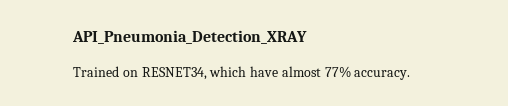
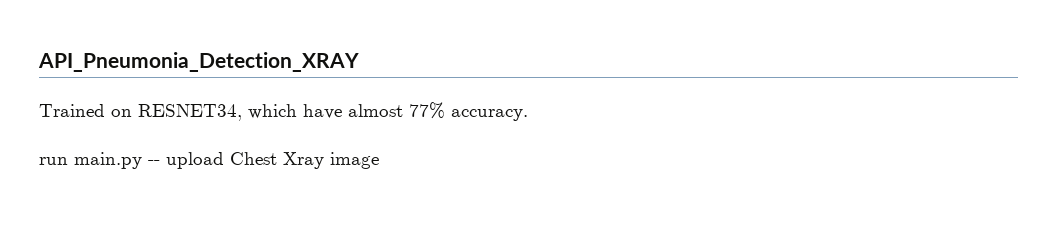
(411, 75) none -> [39,152,379,169] // run main.py -- upload Chest Xray image

